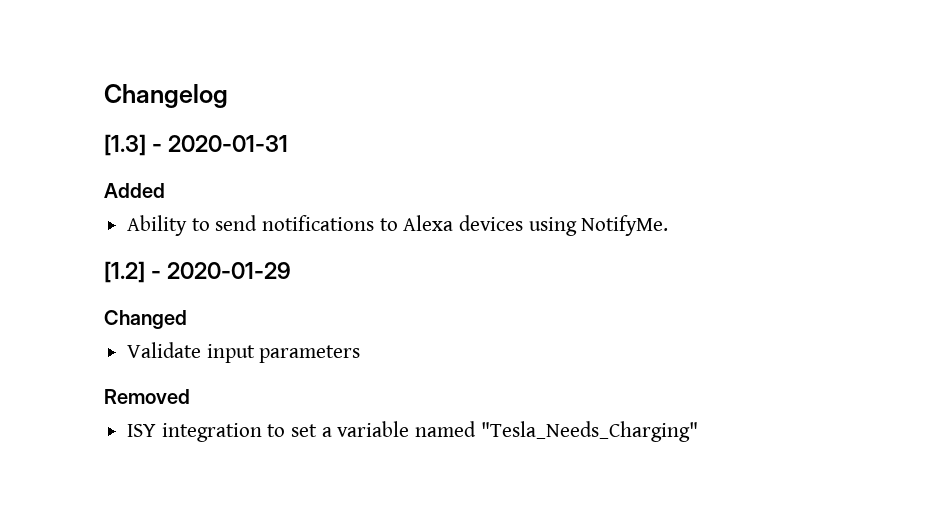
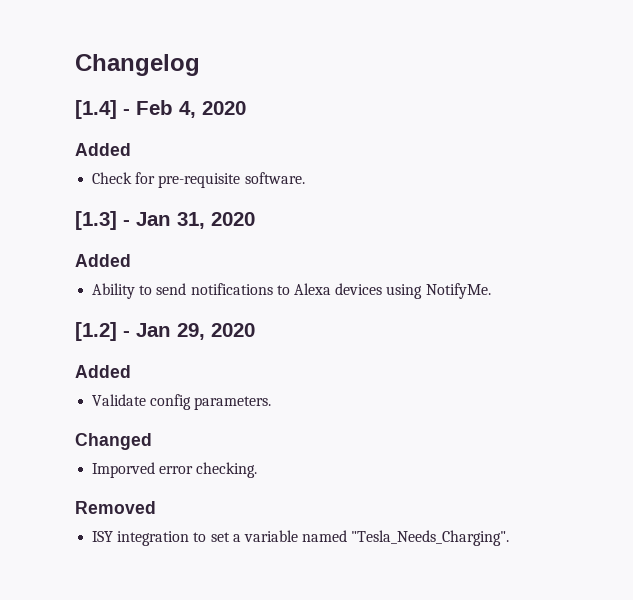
(228, 96) none -> [75,100,246,119] [75,143,131,156] [92,172,305,188] // [1.4] - Feb 4, 2020 // Added // Check for pre-requisite software.
[168,135,289,152] 2020-01-31 -> [136,212,255,229] Jan 31, 2020
[167,262,292,279] [104,310,187,329] [127,342,361,363] 2020-01-29 // Changed // Validate input parameters -> [136,323,255,340] [75,365,131,378] [92,394,272,410] [75,433,152,450] [92,462,258,478] Jan 29, 2020 // Added // Validate config parameters. // Changed // Imporved error checking.
[480,421,698,442] "Tesla_Needs_Charging" -> [351,530,510,546] "Tesla_Needs_Charging".

